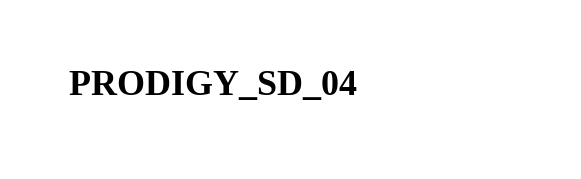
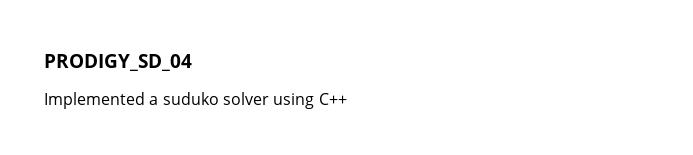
(357, 85) none -> [44,92,347,109] // Implemented a suduko solver using C++

